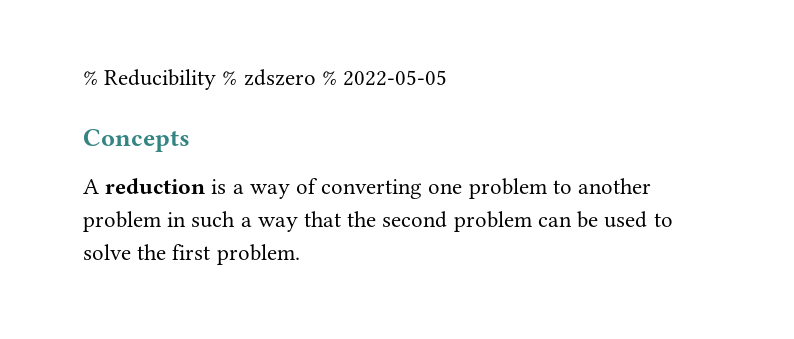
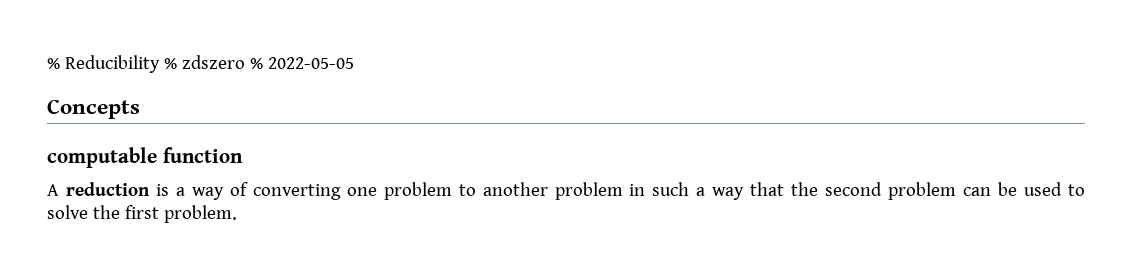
(190, 140) none -> [47,147,243,168] // computable function

